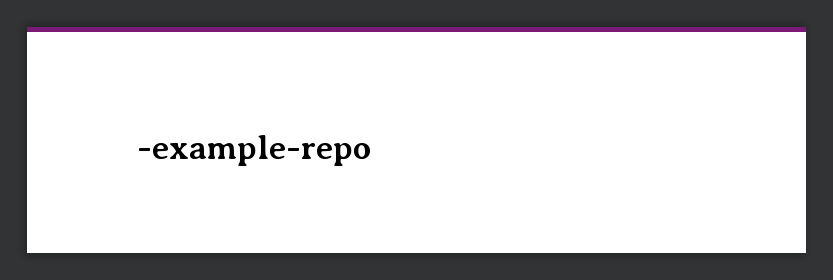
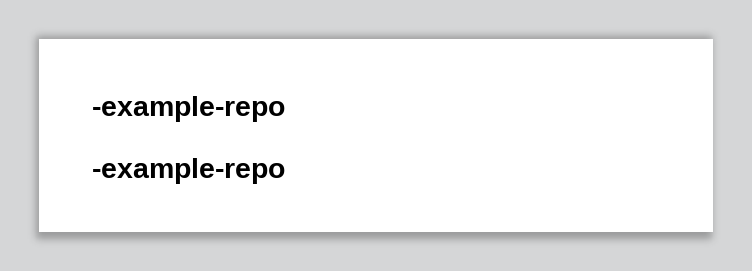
[137,135,371,166] -example-repo -> [92,96,285,122] [92,158,285,184] -example-repo // -example-repo

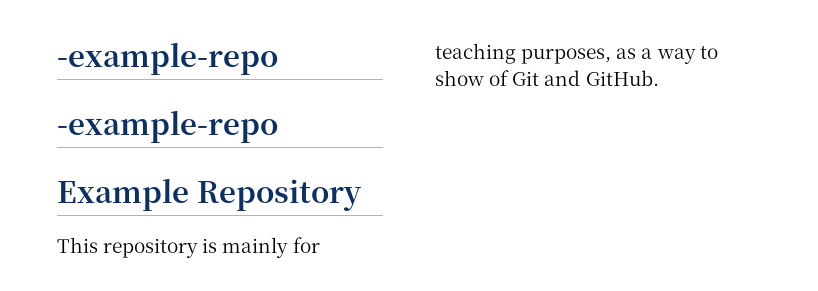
(285, 171) none -> [57,178,362,211] [57,237,320,258] [435,43,718,64] [435,70,659,86] // Example Repository // This repository is mainly for teaching purposes, as a way to show of Git and GitHub.

